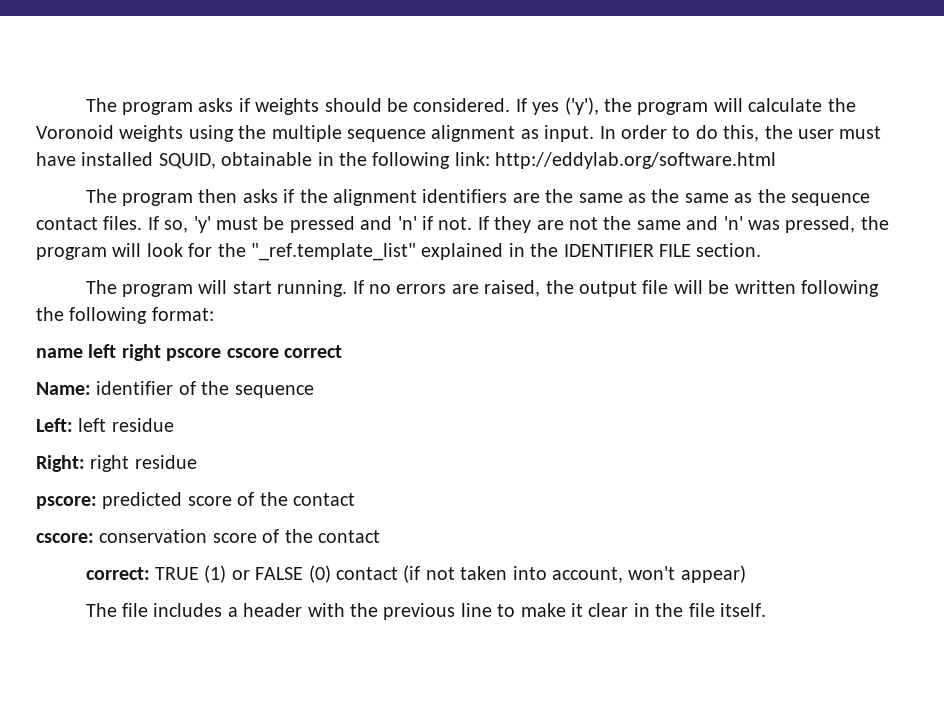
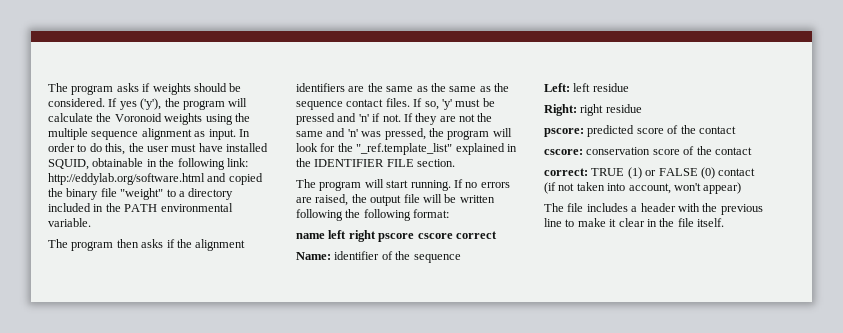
(777, 160) none -> [207,173,263,185] [48,188,234,200] [48,203,233,212] [48,218,91,227] and copied the binary file "weight" to a directory included in the PATH environmental variable.

